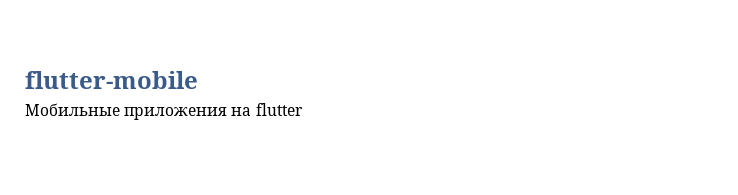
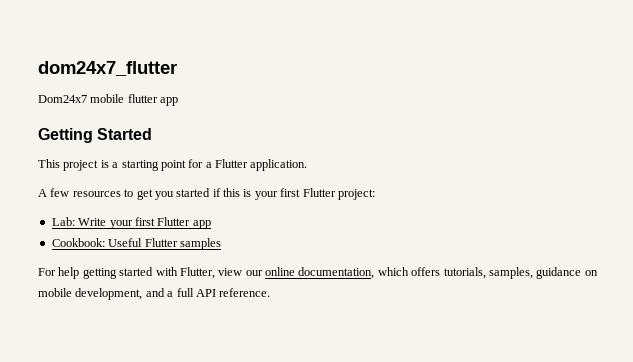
[25,71,198,89] [25,103,303,120] flutter-mobile // Мобильные приложения на flutter -> [38,61,177,76] [38,94,179,106] [38,128,153,143] [38,159,308,171] [38,188,375,200] [51,217,211,229] [51,238,221,250] [38,267,598,279] [38,288,271,300] dom24x7_flutter // Dom24x7 mobile flutter app // Getting Started // This project is a starting point for a Flutter application. // A few resources to get you started if this is your first Flutter project: // Lab: Write your first Flutter app // Cookbook: Useful Flutter samples // For help getting started with Flutter, view our online documentation, which offers tutorials, samples, guidance on mobile development, and a full API reference.

